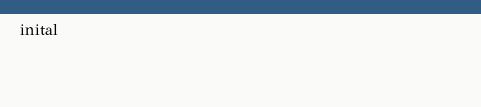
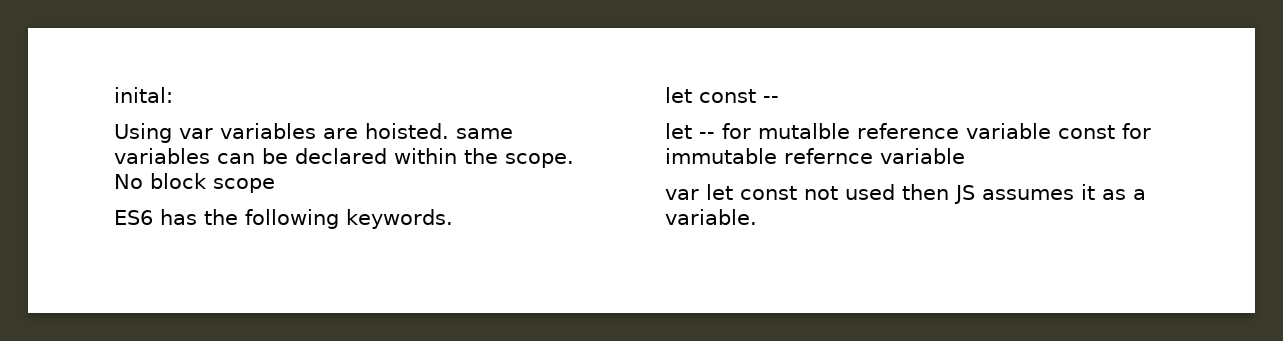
[20,24,58,35] inital -> [114,87,173,103] [114,123,513,143] [114,148,574,168] [114,173,275,193] [114,209,453,229] [665,87,779,103] [665,123,1151,139] [665,148,965,164] [665,184,1146,204] [665,209,757,225] inital: // Using var variables are hoisted. same variables can be declared within the scope. No block scope // ES6 has the following keywords. // let const -- // let -- for mutalble reference variable const for immutable refernce variable // var let const not used then JS assumes it as a variable.

